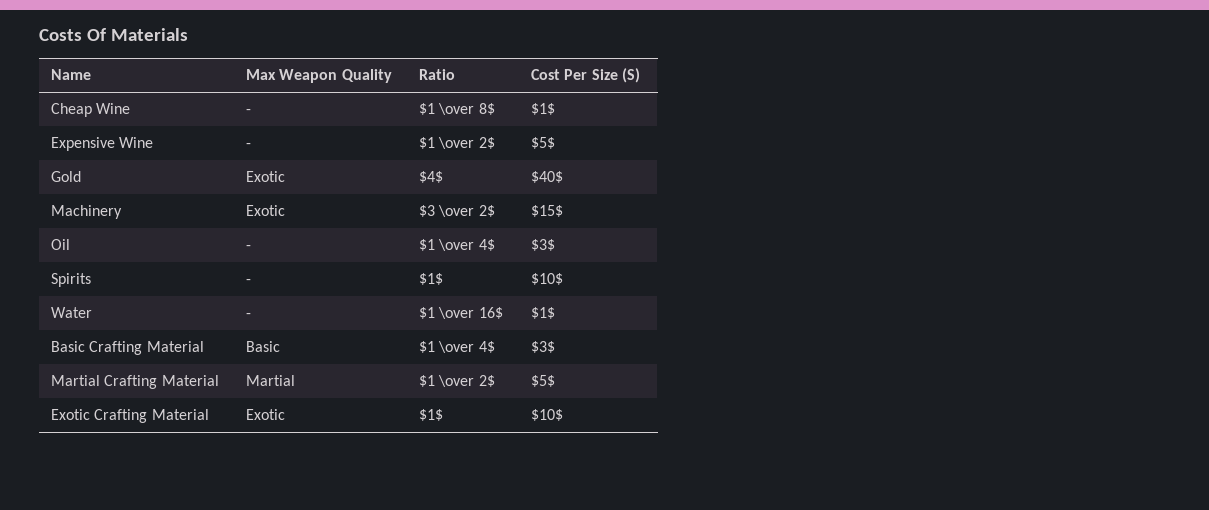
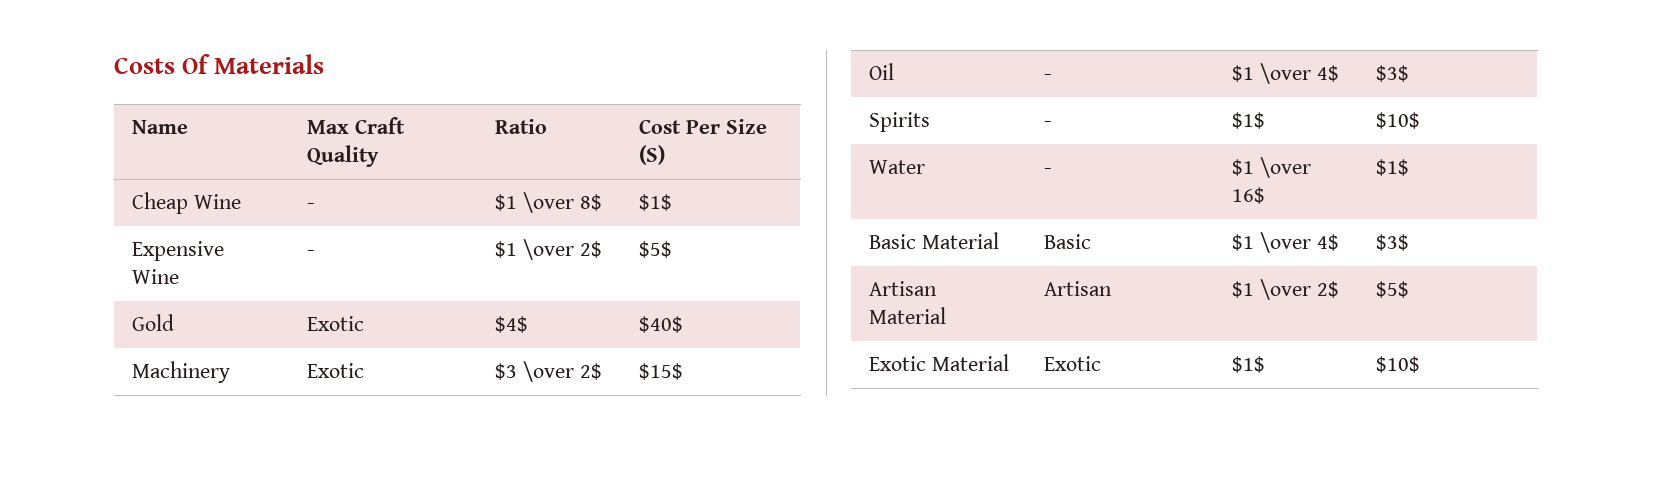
[279,69,338,83] Weapon -> [354,117,405,134] Craft
[89,341,143,355] Crafting -> (916, 241) none
[51,375,219,389] [246,375,296,386] Martial Crafting Material | Martial -> [868,281,937,296] [868,307,946,324] [1043,281,1112,296] Artisan Material | Artisan
[94,409,148,423] Crafting -> (926, 363) none

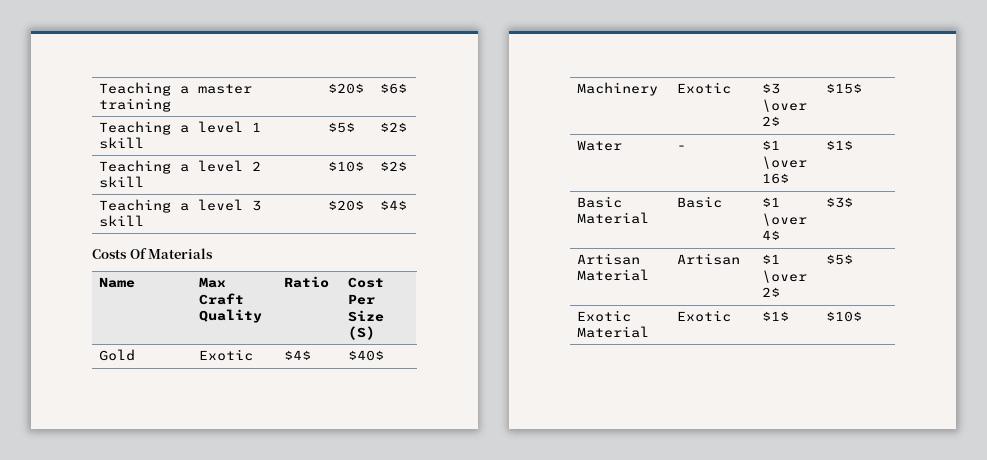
(114, 65) none -> [99,82,253,96] [99,98,172,112] [328,83,365,94] [380,83,408,94] [99,121,262,135] [99,137,145,149] [328,122,356,133] [380,122,408,132] [99,160,262,174] [99,176,145,188] [328,161,365,172] [380,161,408,171] [99,199,262,213] [99,215,145,227] [328,200,365,211] [380,200,408,210] Teaching a master training | $20$ | $6$ // Teaching a level 1 skill | $5$ | $2$ // Teaching a level 2 skill | $10$ | $2$ // Teaching a level 3 skill | $20$ | $4$ //
[131,192,241,214] [306,203,315,209] [494,192,602,213] [638,194,672,211] [131,241,224,261] [131,269,179,284] [306,250,315,256] [494,239,602,260] [638,241,672,258] // Cheap Wine | - | $1 \over 8$ | $1$ // Expensive Wine | - | $1 \over 2$ | $5$ -> (376, 333) none
[868,63,894,80] [1043,74,1052,80] [1231,63,1339,84] [1375,65,1409,82] [868,112,930,132] [1043,121,1052,127] [1231,112,1265,129] [1375,112,1420,129] // Oil | - | $1 \over 4$ | $3$ // Spirits | - | $1$ | $10$ -> (863, 88) none

